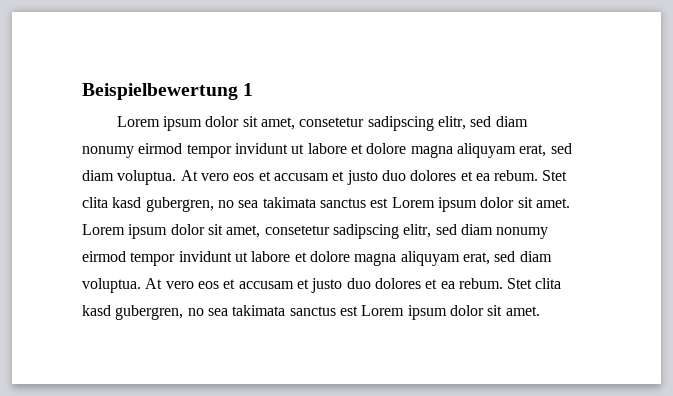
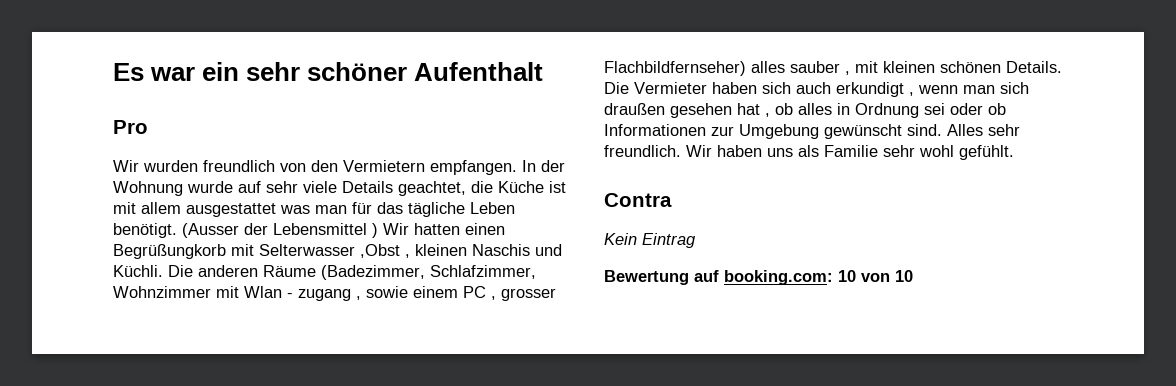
[82,83,254,100] [116,116,528,131] [82,143,572,158] [82,170,568,185] [82,197,570,212] [82,224,549,239] [82,251,552,266] [82,278,562,293] [82,305,540,320] Beispielbewertung 1 // Lorem ipsum dolor sit amet, consetetur sadipscing elitr, sed diam nonumy eirmod tempor invidunt ut labore et dolore magna aliquyam erat, sed diam voluptua. At vero eos et accusam et justo duo dolores et ea rebum. Stet clita kasd gubergren, no sea takimata sanctus est Lorem ipsum dolor sit amet. Lorem ipsum dolor sit amet, consetetur sadipscing elitr, sed diam nonumy eirmod tempor invidunt ut labore et dolore magna aliquyam erat, sed diam voluptua. At vero eos et accusam et justo duo dolores et ea rebum. Stet clita kasd gubergren, no sea takimata sanctus est Lorem ipsum dolor sit amet. -> [113,62,544,81] [113,120,148,134] [113,160,565,175] [113,181,566,196] [113,202,515,217] [113,223,505,238] [113,244,562,259] [113,265,536,280] [113,286,556,301] [604,61,1062,76] [604,82,1029,97] [604,103,1006,118] [604,124,1020,139] [604,145,1014,160] [604,193,672,207] [604,233,696,248] [604,270,913,285] Es war ein sehr schöner Aufenthalt // Pro // Wir wurden freundlich von den Vermietern empfangen. In der Wohnung wurde auf sehr viele Details geachtet, die Küche ist mit allem ausgestattet was man für das tägliche Leben benötigt. (Ausser der Lebensmittel ) Wir hatten einen Begrüßungkorb mit Selterwasser ,Obst , kleinen Naschis und Küchli. Die anderen Räume (Badezimmer, Schlafzimmer, Wohnzimmer mit Wlan - zugang , sowie einem PC , grosser Flachbildfernseher) alles sauber , mit kleinen schönen Details. Die Vermieter haben sich auch erkundigt , wenn man sich draußen gesehen hat , ob alles in Ordnung sei oder ob Informationen zur Umgebung gewünscht sind. Alles sehr freundlich. Wir haben uns als Familie sehr wohl gefühlt. // Contra // Kein Eintrag // Bewertung auf booking.com: 10 von 10

